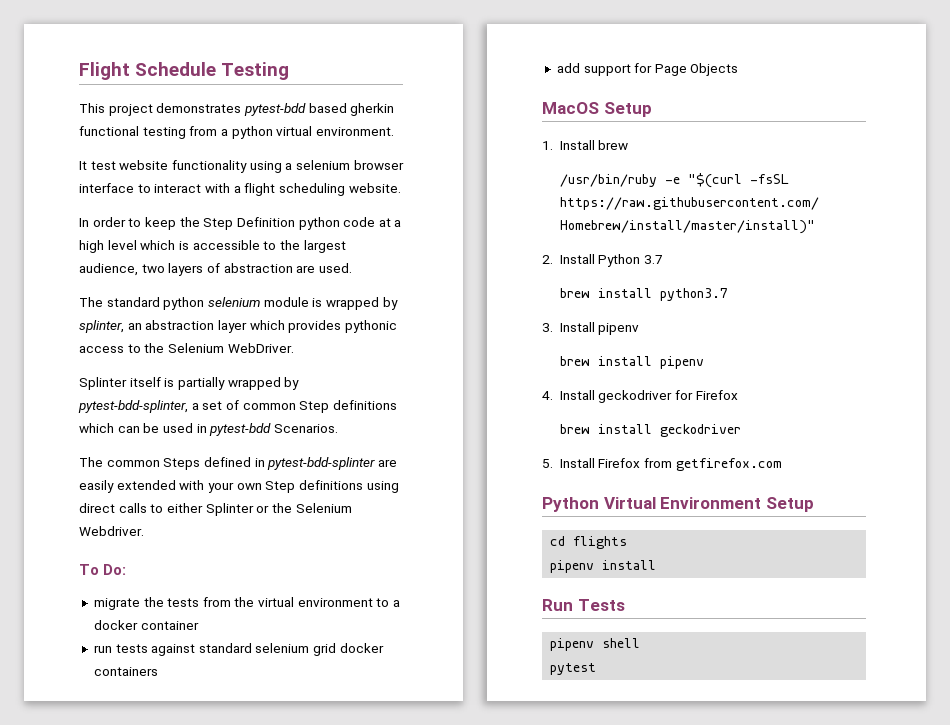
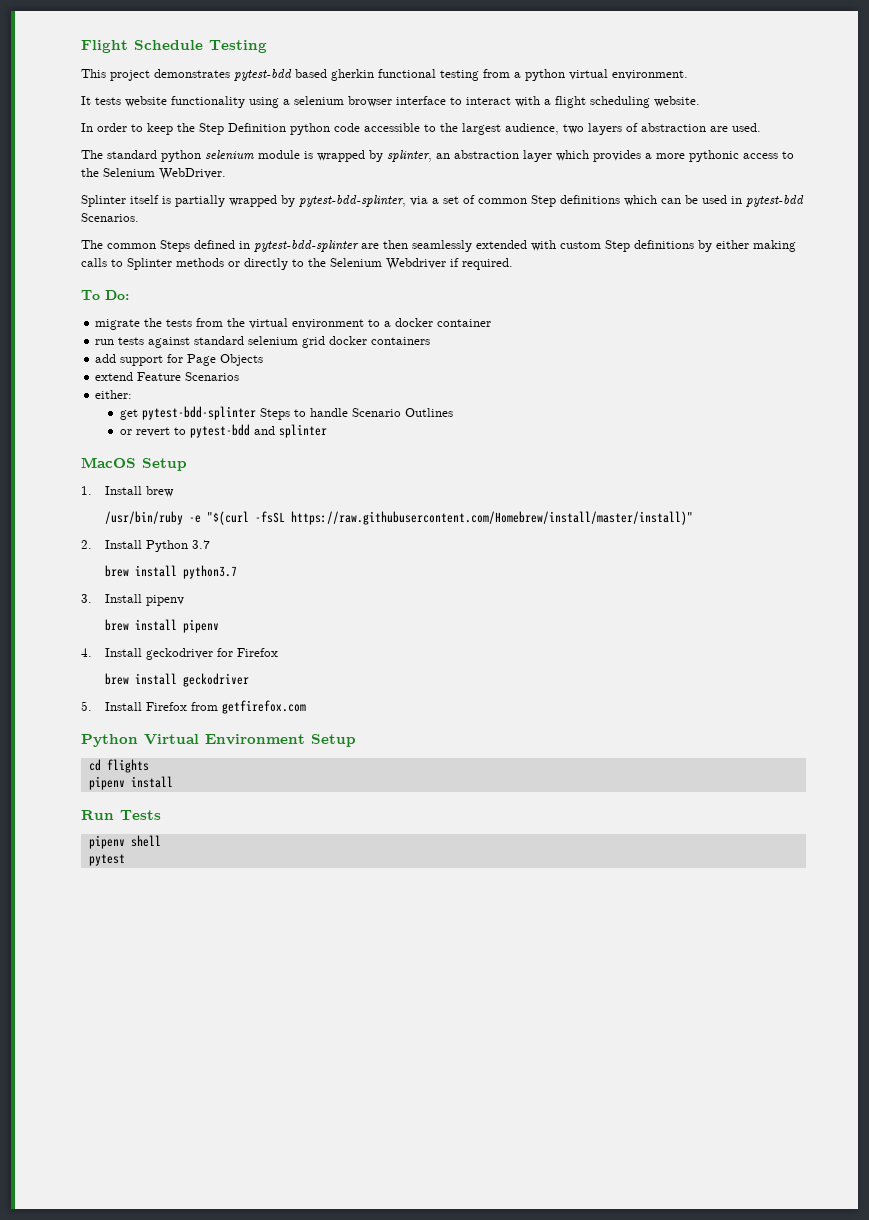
[90,161,116,170] test -> [95,97,121,105] tests
[378,218,402,227] [79,240,189,253] at a high level which is -> (360, 127) none
(342, 326) none -> [645,153,685,159] a more
(188, 406) none -> [410,196,428,206] via
[79,480,399,493] [79,503,352,516] [79,526,144,536] easily extended with your own Step definitions using direct calls to either Splinter or the Selenium Webdriver. -> [383,240,796,252] [81,258,513,270] then seamlessly extended with custom Step definitions by either making calls to Splinter methods or directly to the Selenium Webdriver if required.
(739, 69) none -> [95,372,240,381] [95,390,133,399] [119,406,453,420] [119,424,327,438] // extend Feature Scenarios // either: // get pytest-bdd-splinter Steps to handle Scenario Outlines // or revert to pytest-bdd and splinter

